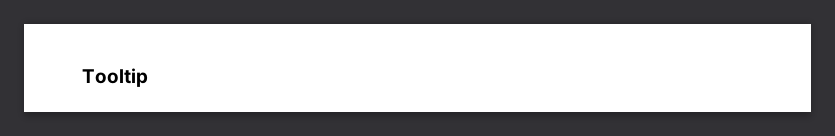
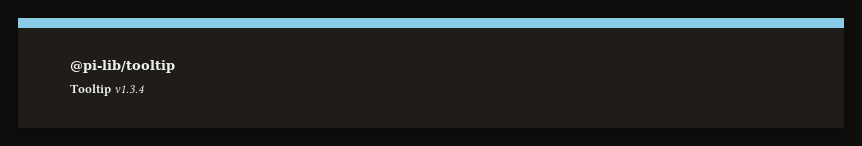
[82,68,148,87] Tooltip -> [70,60,175,73] [70,84,145,96] @pi-lib/tooltip // Tooltip v1.3.4

